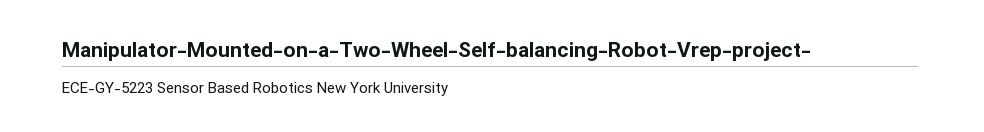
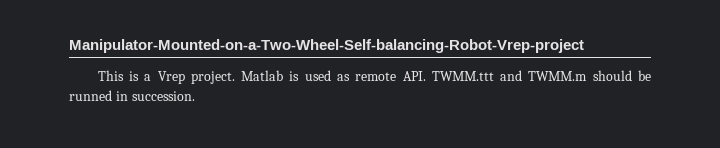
[62,42,811,61] [62,82,449,96] Manipulator-Mounted-on-a-Two-Wheel-Self-balancing-Robot-Vrep-project- // ECE-GY-5223 Sensor Based Robotics New York University -> [69,39,584,53] [97,70,651,84] [69,90,195,101] Manipulator-Mounted-on-a-Two-Wheel-Self-balancing-Robot-Vrep-project // This is a Vrep project. Matlab is used as remote API. TWMM.ttt and TWMM.m should be runned in succession.

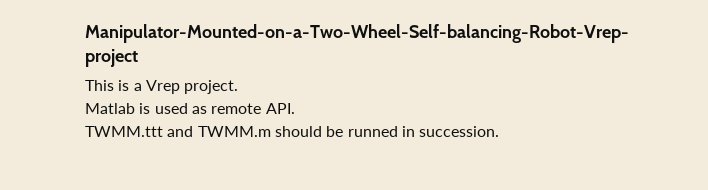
(235, 77) none -> (239, 87) //
(426, 76) none -> (295, 108) //

